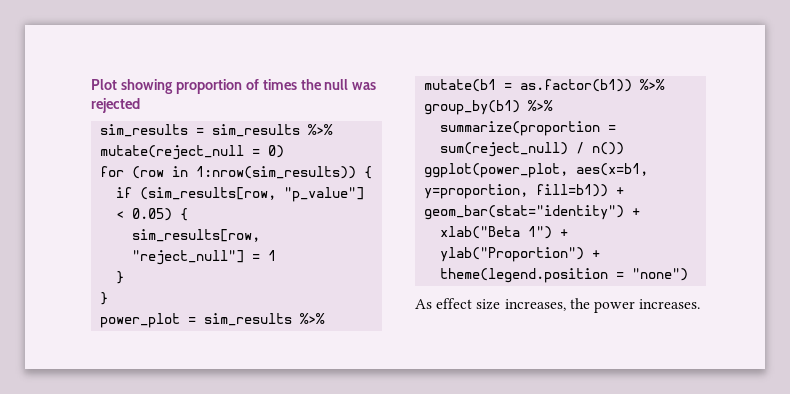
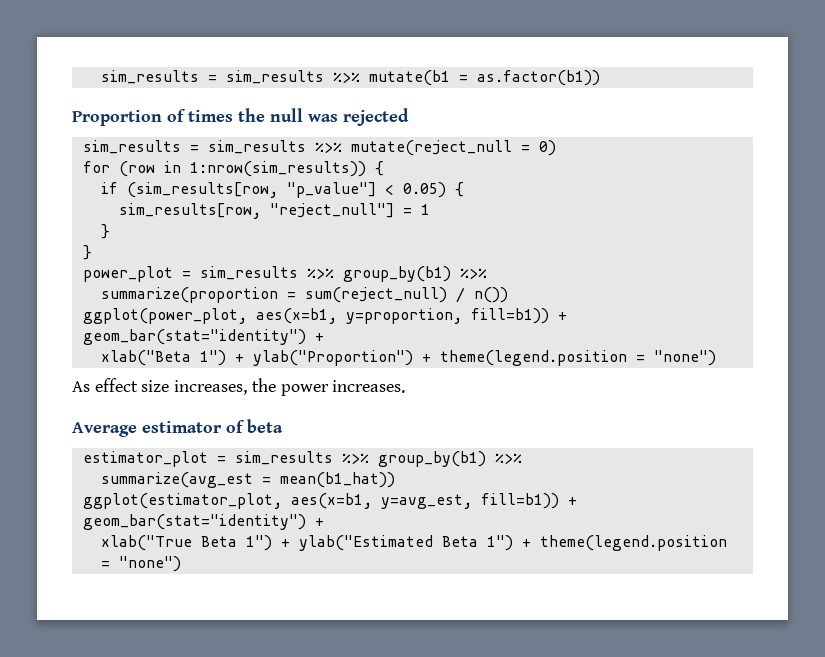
[91,79,242,94] Plot showing proportion -> [100,70,600,86] [72,110,162,126] sim_results = sim_results %>% mutate(b1 = as.factor(b1)) // Proportion
[424,79,666,92] mutate(b1 = as.factor(b1)) %>% -> (334, 273) none
(701, 304) none -> [72,419,283,437] [82,451,522,467] [100,472,395,488] [82,493,577,509] [82,514,324,530] [100,535,727,551] [100,556,181,572] // Average estimator of beta // estimator_plot = sim_results %>% group_by(b1) %>% // summarize(avg_est = mean(b1_hat)) // ggplot(estimator_plot, aes(x=b1, y=avg_est, fill=b1)) + geom_bar(stat="identity") + // xlab("True Beta 1") + ylab("Estimated Beta 1") + theme(legend.position = "none")

